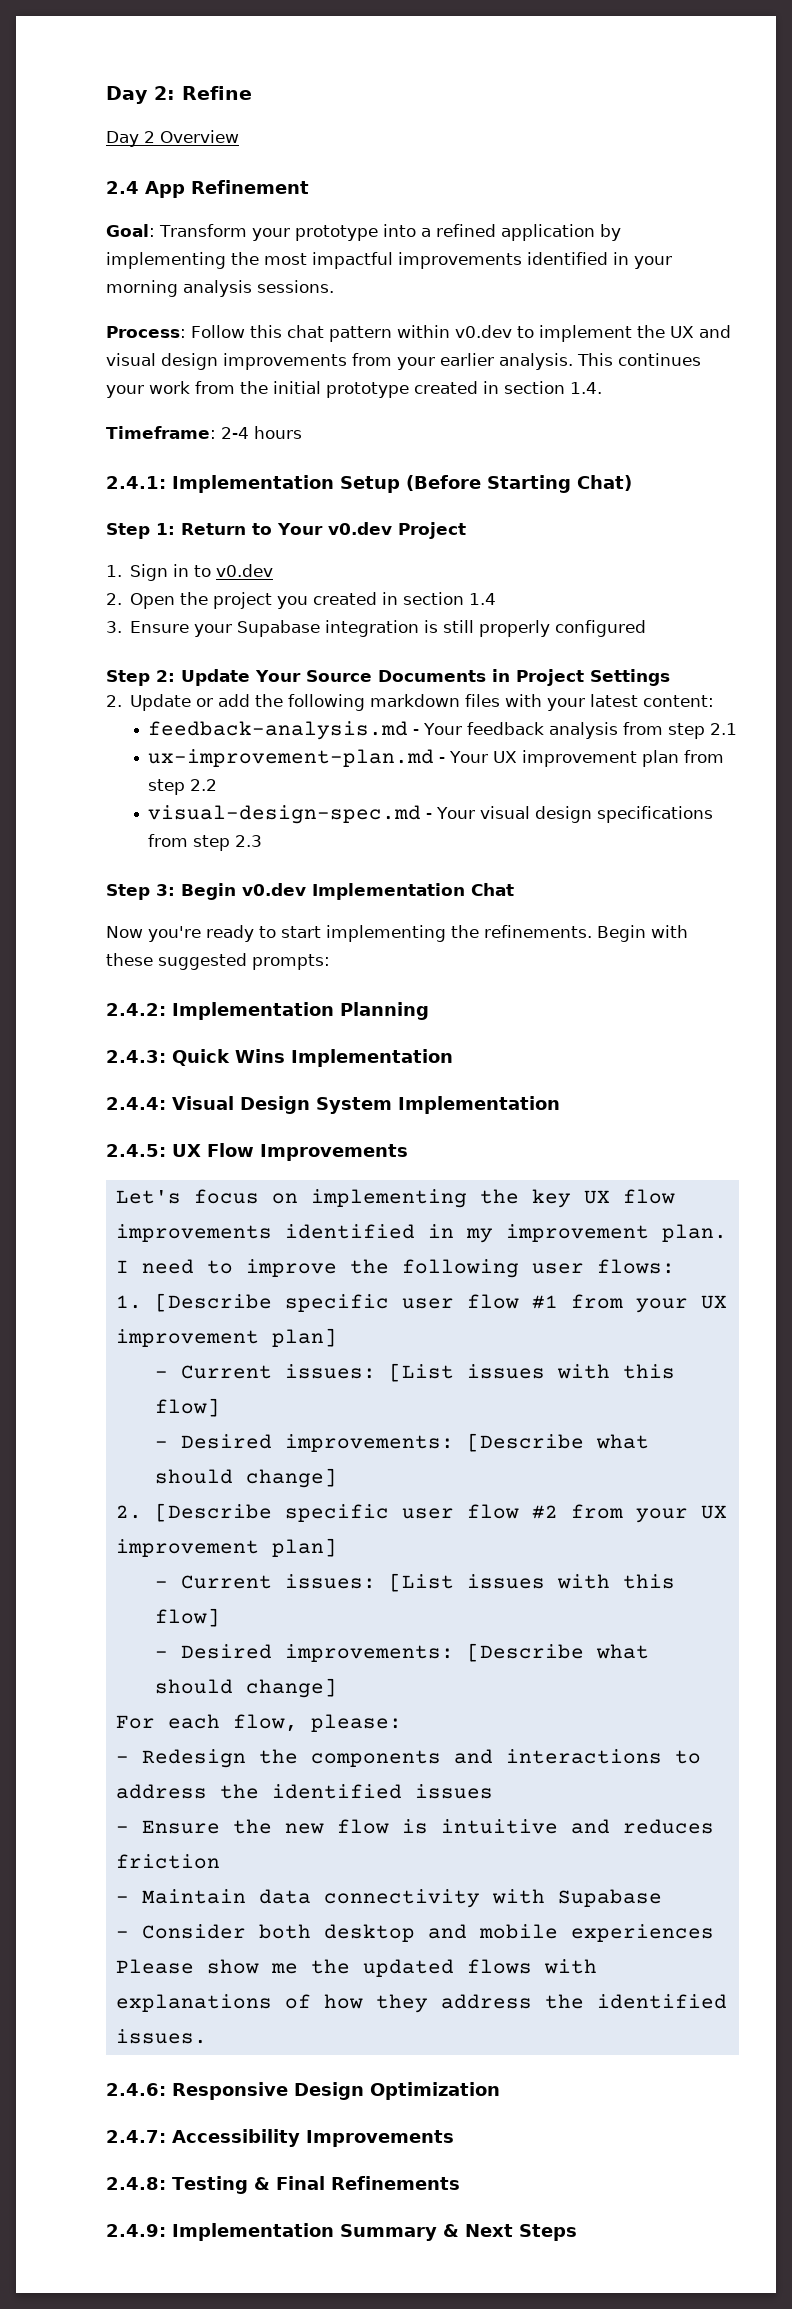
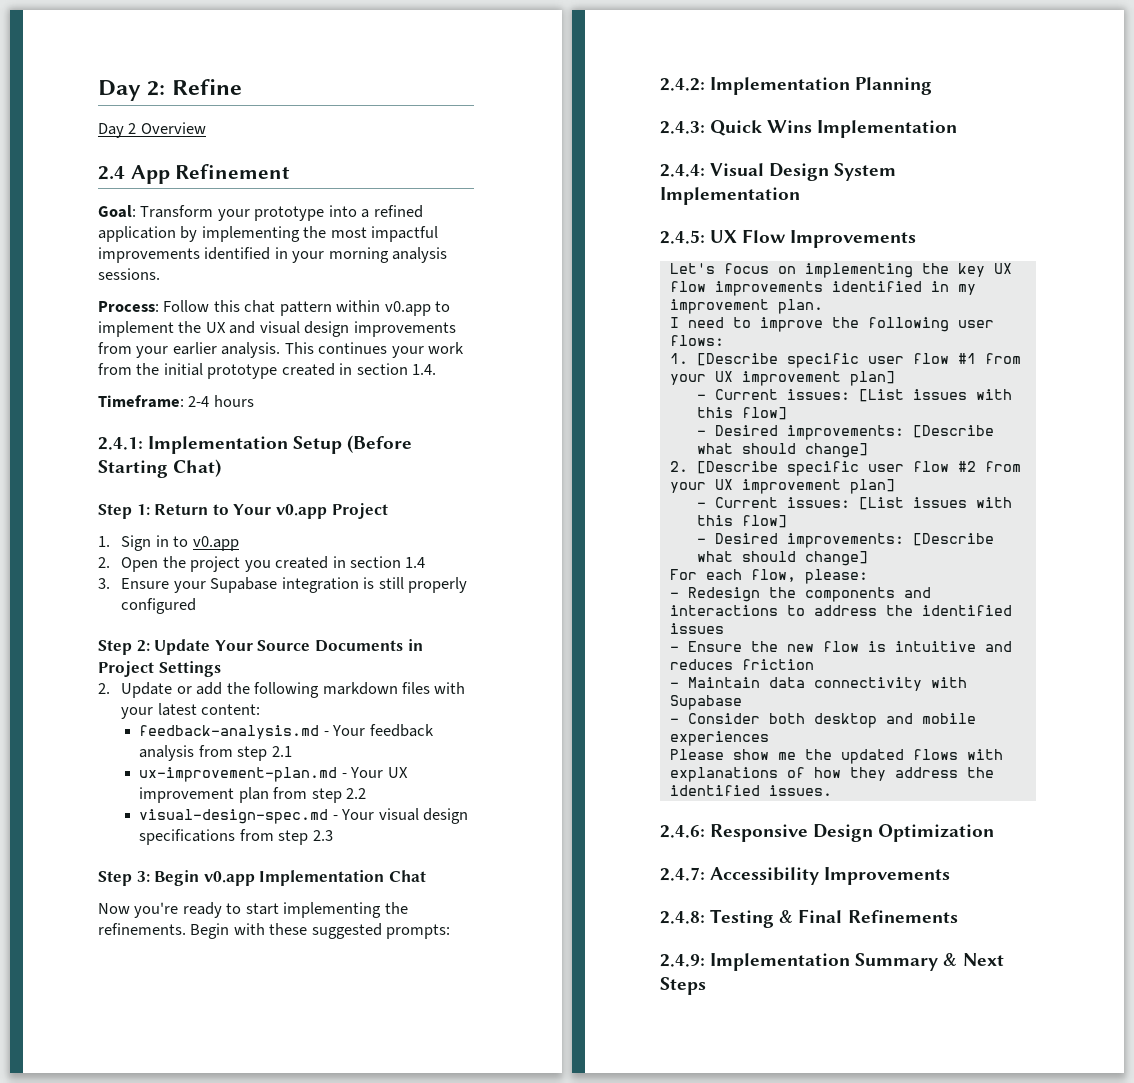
[455,325,512,338] v0.dev -> [384,301,431,316] v0.app
[327,522,392,535] v0.dev -> [275,504,327,519] v0.app
[216,564,274,577] v0.dev -> [192,536,239,551] v0.app
[242,883,306,896] v0.dev -> [203,871,255,886] v0.app

